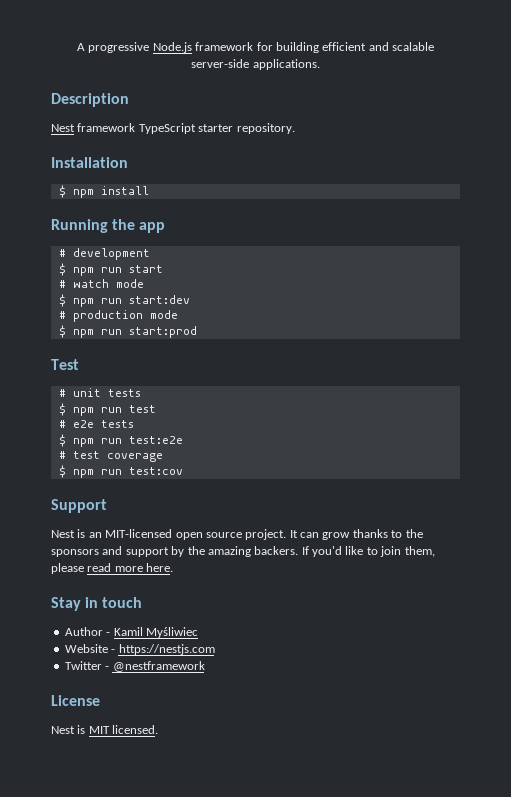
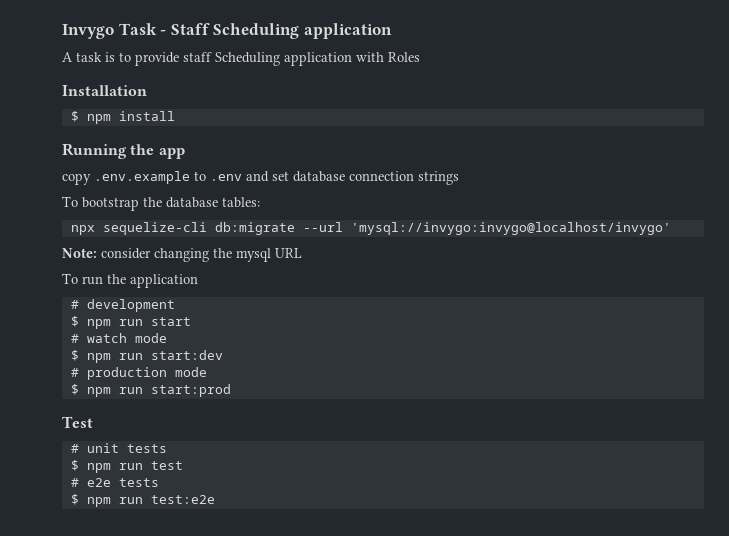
[77,42,434,53] [191,59,320,70] [51,93,129,107] [51,123,295,134] A progressive Node.js framework for building efficient and scalable server-side applications. // Description // Nest framework TypeScript starter repository. -> [62,23,392,39] [62,52,420,66] Invygo Task - Staff Scheduling application // A task is to provide staff Scheduling application with Roles
(166, 227) none -> [62,171,459,185] [62,196,260,211] [70,222,671,235] [62,248,302,262] [62,273,198,288] // copy .env.example to .env and set database connection strings // To bootstrap the database tables: // npx sequelize-cli db:migrate --url 'mysql://invygo:invygo@localhost/invygo' // Note: consider changing the mysql URL // To run the application
[58,451,163,462] [58,465,183,478] [51,499,107,513] [51,529,423,540] [51,546,435,557] [51,563,174,574] [51,597,143,611] [64,627,198,638] [64,644,215,655] [64,661,205,672] [51,695,100,706] [51,725,159,734] // # test coverage // $ npm run test:cov // Support // Nest is an MIT-licensed open source project. It can grow thanks to the sponsors and support by the amazing backers. If you'd like to join them, please read more here. // Stay in touch // Author - Kamil Myśliwiec // Website - https://nestjs.com // Twitter - @nestframework // License // Nest is MIT licensed. -> (215, 499) none

